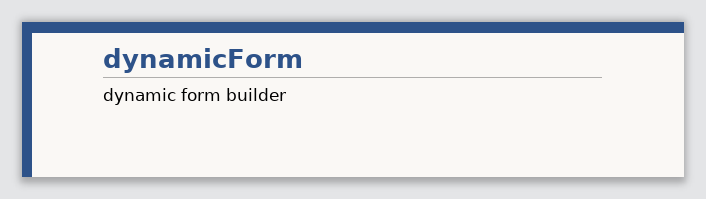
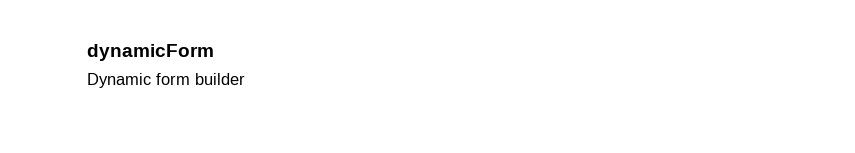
[103,88,176,105] dynamic -> [87,73,151,88] Dynamic

